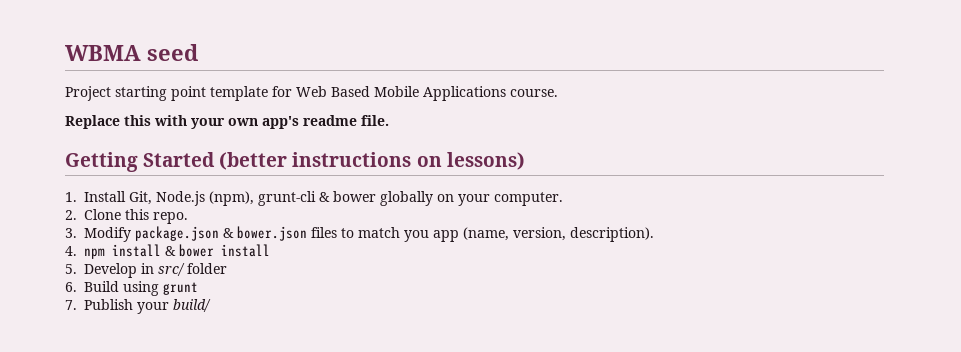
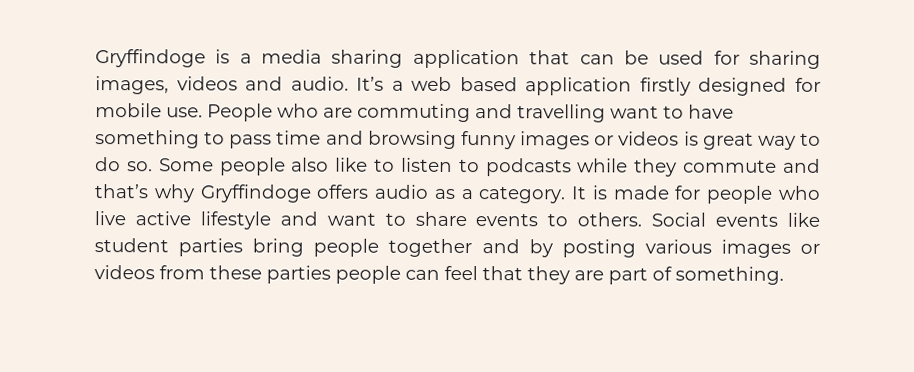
[65,44,198,61] [65,86,558,101] [65,115,389,129] [65,152,525,172] [65,191,563,206] [65,209,188,224] [65,226,654,242] [65,244,270,259] [65,263,227,278] [65,281,198,296] [65,299,211,314] WBMA seed // Project starting point template for Web Based Mobile Applications course. // Replace this with your own app's readme file. // Getting Started (better instructions on lessons) // 1. Install Git, Node.js (npm), grunt-cli & bower globally on your computer. // 2. Clone this repo. // 3. Modify package.json & bower.json files to match you app (name, version, description). // 4. npm install & bower install // 5. Develop in src/ folder // 6. Build using grunt // 7. Publish your build/ -> [95,49,822,69] [95,76,821,96] [95,103,734,123] [95,130,822,150] [95,157,821,177] [94,184,821,204] [94,211,820,230] [94,238,821,258] [94,265,784,285] Gryffindoge is a media sharing application that can be used for sharing images, videos and audio. It’s a web based application firstly designed for mobile use. People who are commuting and travelling want to have something to pass time and browsing funny images or videos is great way to do so. Some people also like to listen to podcasts while they commute and that’s why Gryffindoge offers audio as a category. It is made for people who live active lifestyle and want to share events to others. Social events like student parties bring people together and by posting various images or videos from these parties people can feel that they are part of something.

